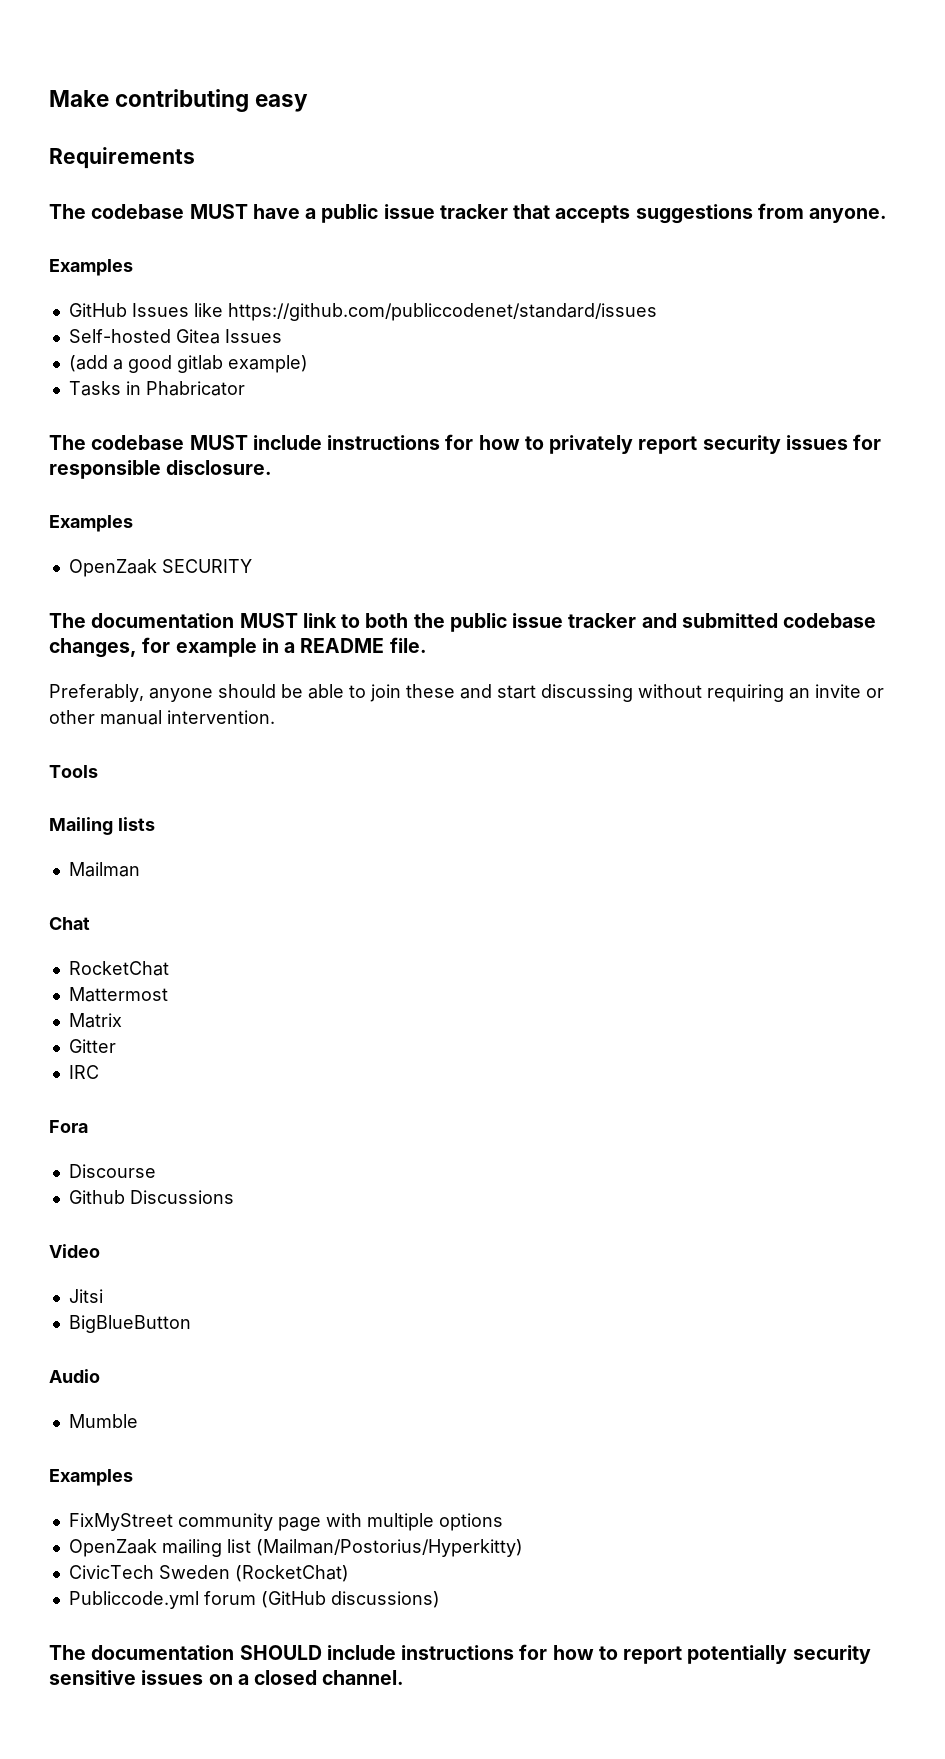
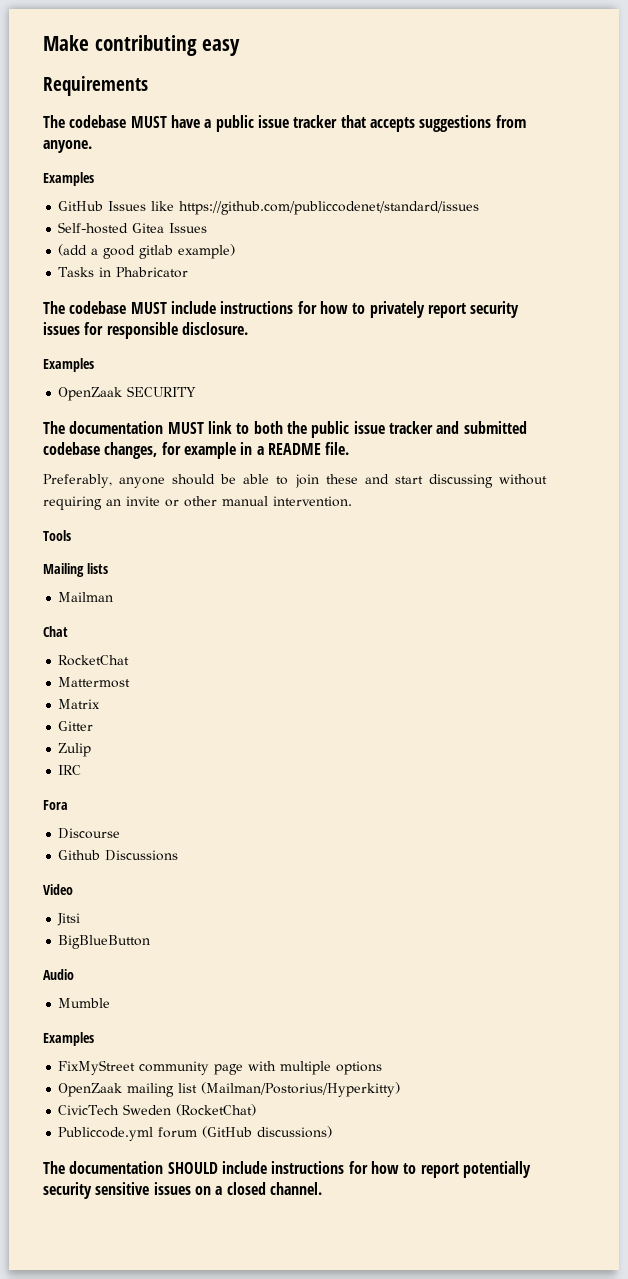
(116, 1046) none -> [58,743,92,757] // Zulip

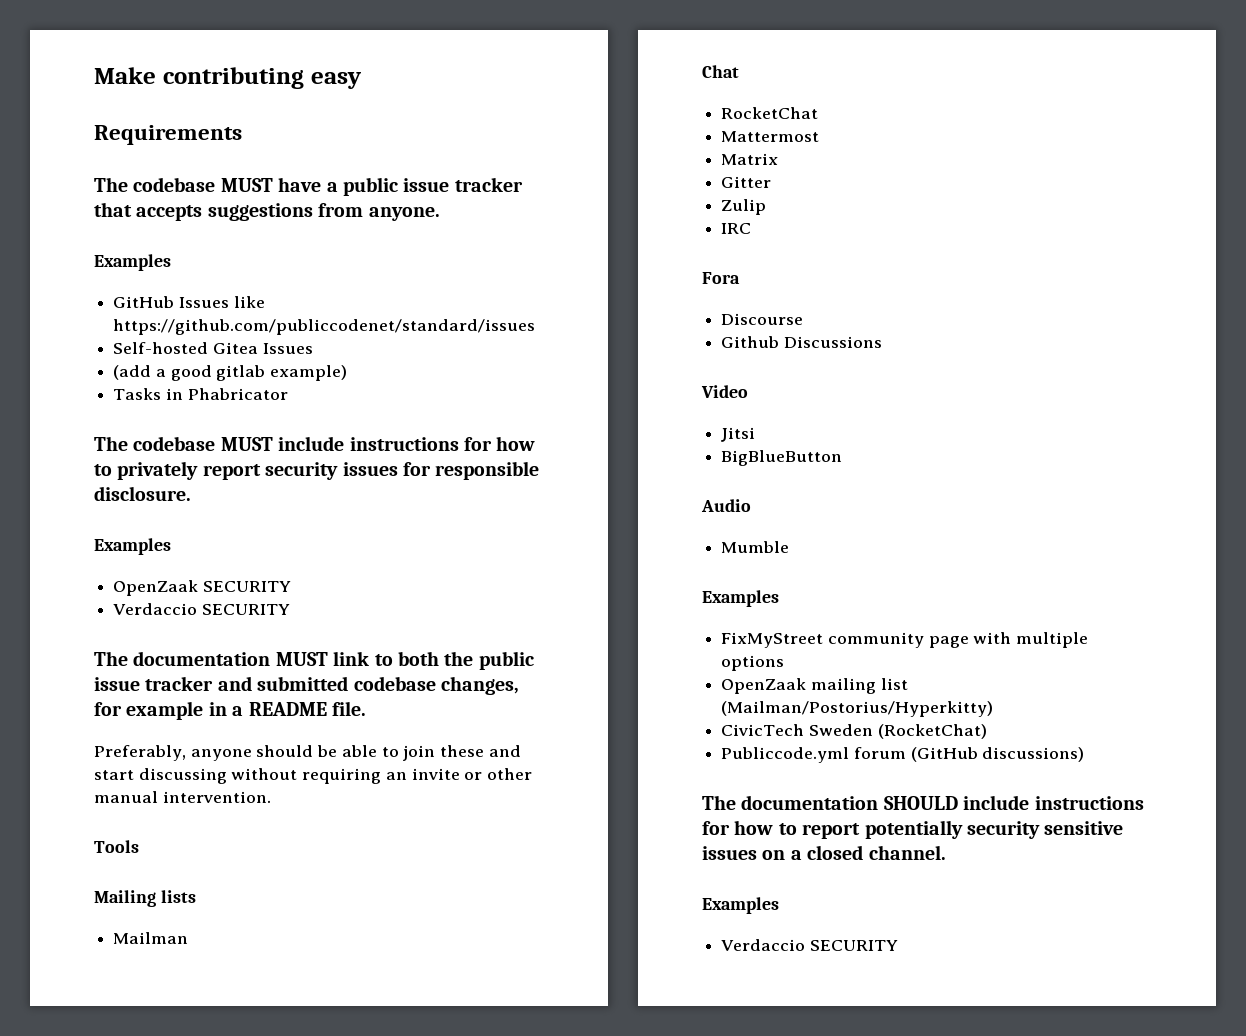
(197, 391) none -> [113,603,290,615] // Verdaccio SECURITY
(322, 1188) none -> [702,897,779,914] [721,939,898,951] // Examples // Verdaccio SECURITY

